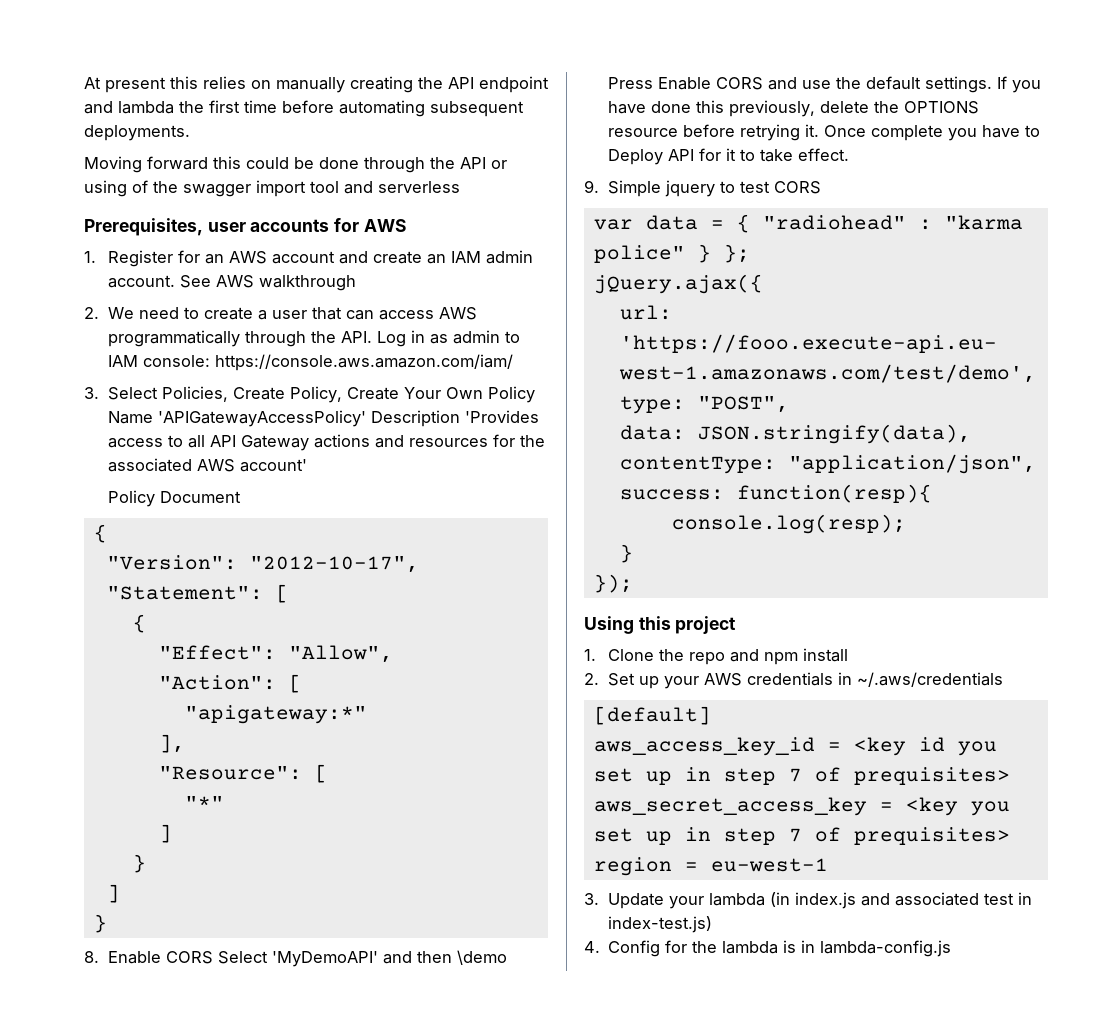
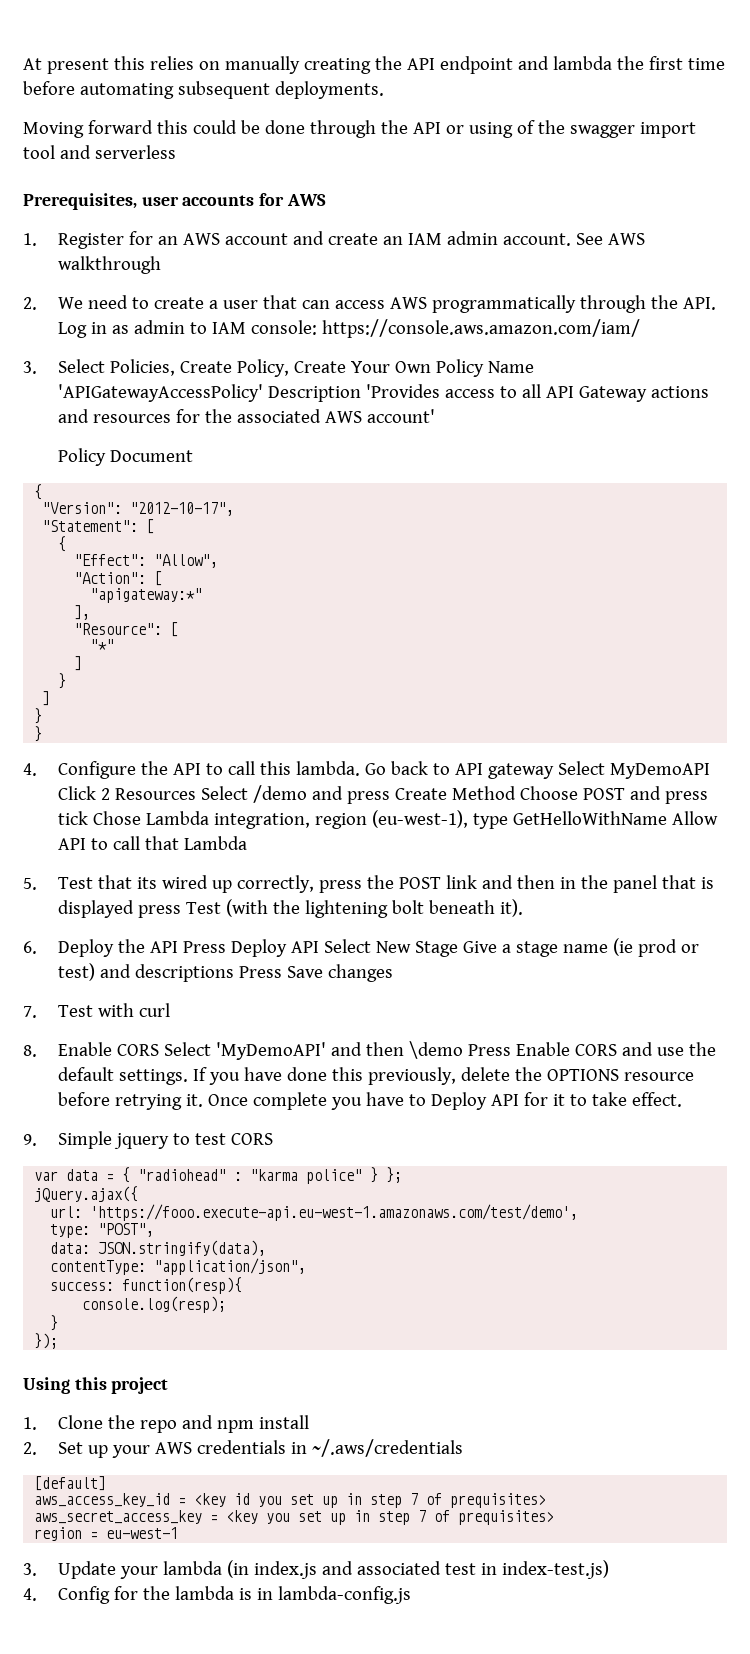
(107, 923) none -> [34,726,43,742] [23,761,711,779] [58,785,709,804] [58,810,719,829] [58,836,248,850] [23,875,715,893] [58,899,524,918] [23,938,700,957] [58,963,394,982] [23,1003,171,1018] // } // 4. Configure the API to call this lambda. Go back to API gateway Select MyDemoAPI Click 2 Resources Select /demo and press Create Method Choose POST and press tick Chose Lambda integration, region (eu-west-1), type GetHelloWithName Allow API to call that Lambda // 5. Test that its wired up correctly, press the POST link and then in the panel that is displayed press Test (with the lightening bolt beneath it). // 6. Deploy the API Press Deploy API Select New Stage Give a stage name (ie prod or test) and descriptions Press Save changes // 7. Test with curl

